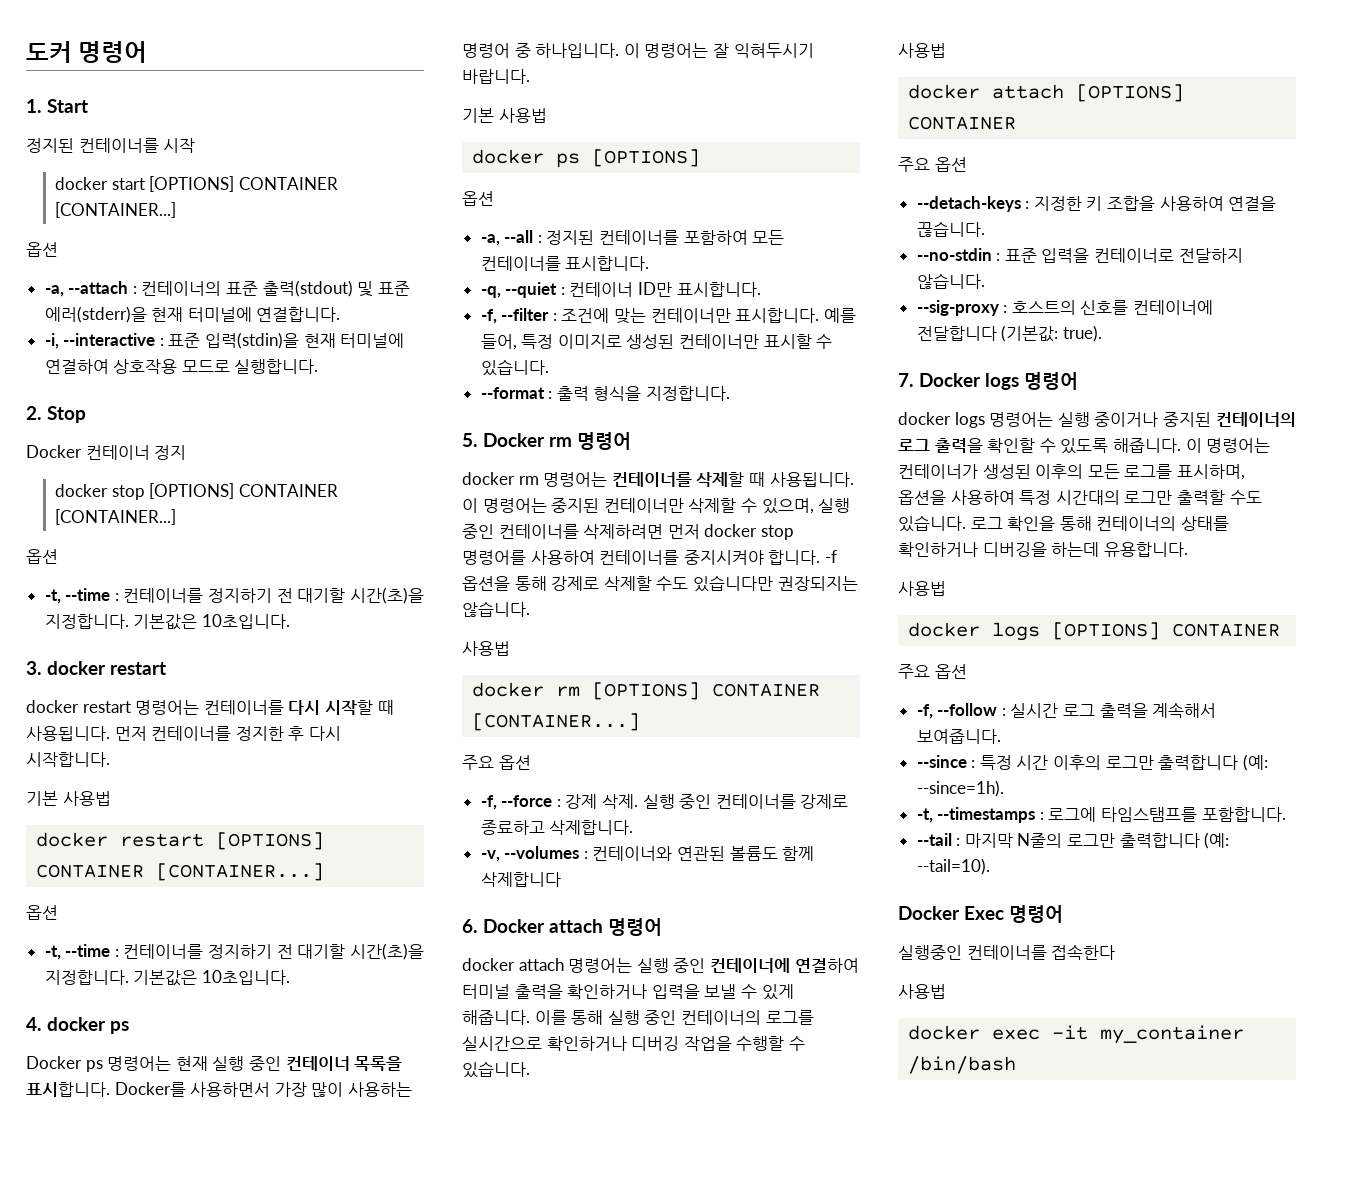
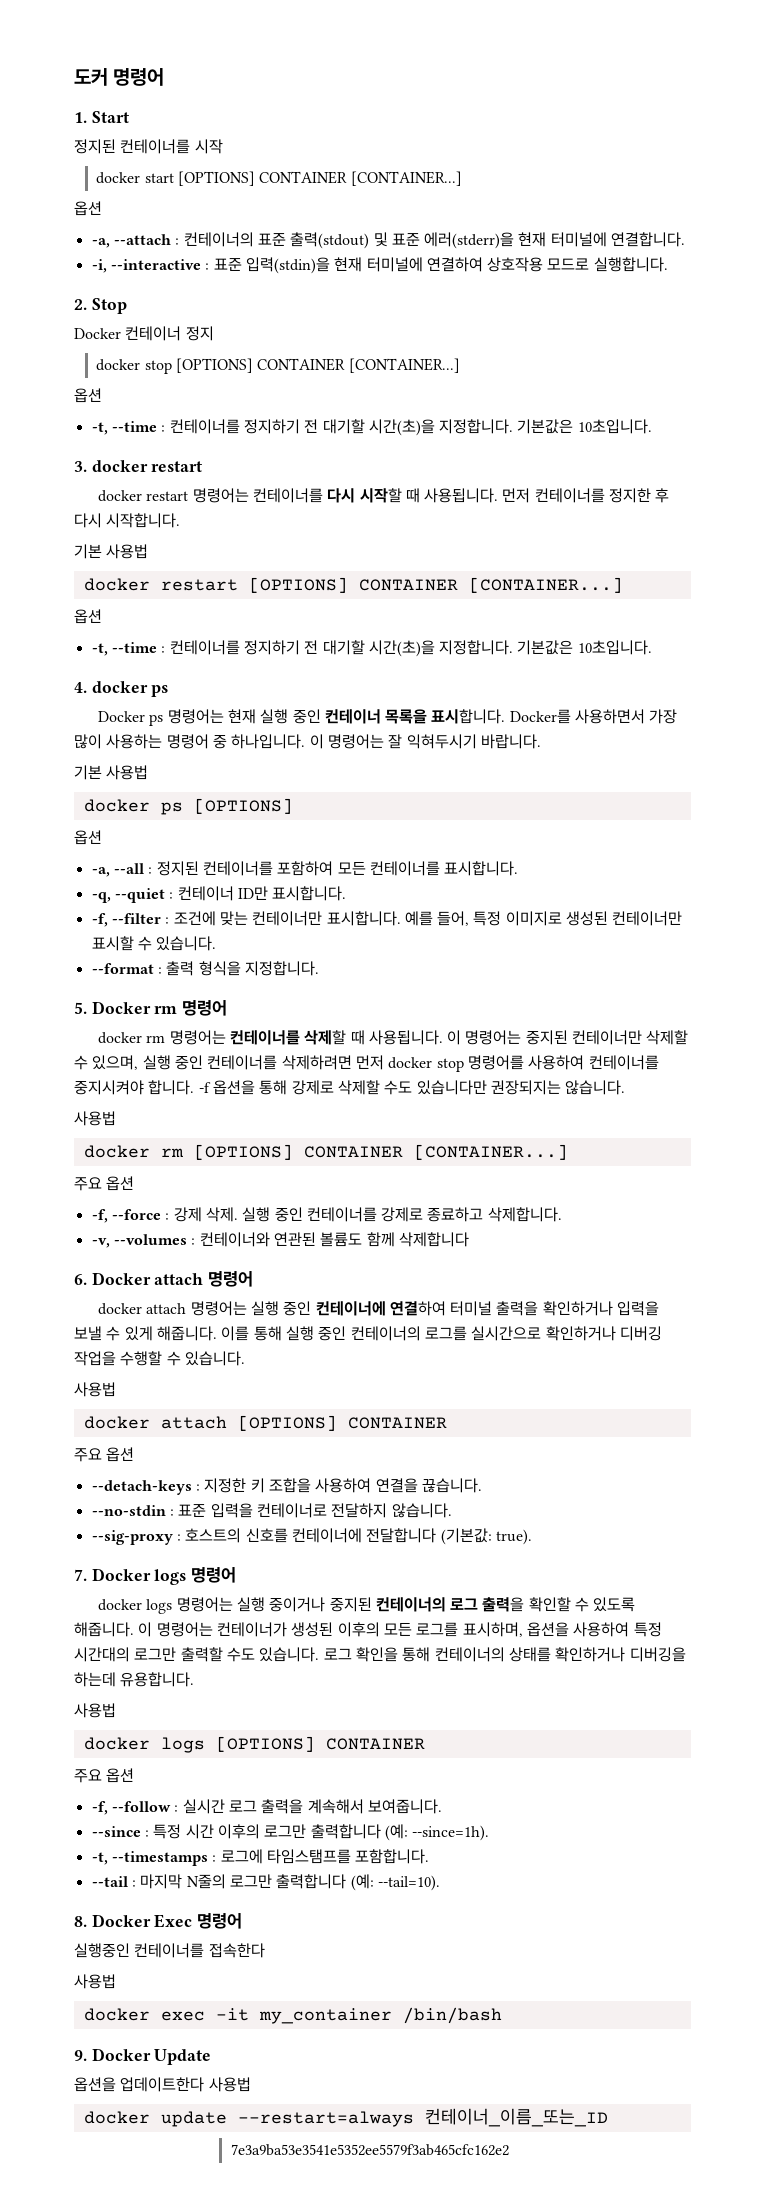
(990, 866) none -> [74,1916,87,1927] 8.
(1017, 1065) none -> [74,2048,212,2065] [74,2077,251,2092] [83,2108,608,2127] [230,2144,509,2156] // 9. Docker Update // 옵션을 업데이트한다 사용법 // docker update --restart=always 컨테이너_이름_또는_ID // 7e3a9ba53e3541e5352ee5579f3ab465cfc162e2

